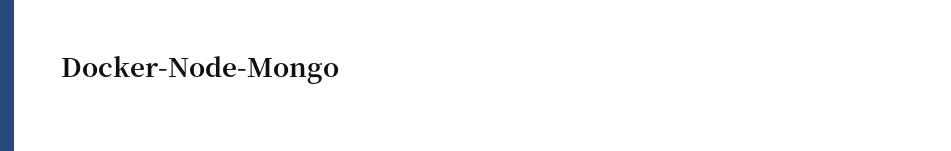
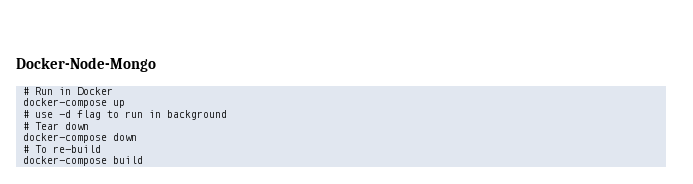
(339, 70) none -> [23,87,114,95] [23,98,126,108] [23,110,228,120] [23,122,90,130] [23,133,138,143] [23,145,102,153] [23,156,144,166] // # Run in Docker // docker-compose up // # use -d flag to run in background // # Tear down // docker-compose down // # To re-build // docker-compose build

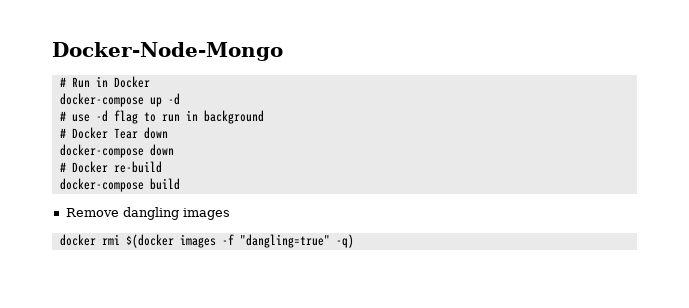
(126, 104) none -> [167,93,180,105] -d
(30, 126) none -> [71,127,108,139] Docker
[35,145,48,153] To -> [71,161,108,173] Docker
(144, 160) none -> [65,207,230,220] [59,234,354,248] // Remove dangling images // docker rmi $(docker images -f "dangling=true" -q)

